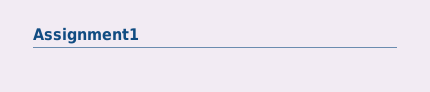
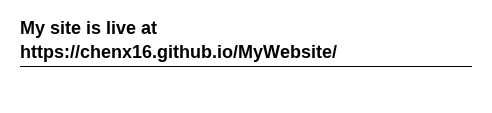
[33,27,139,44] Assignment1 -> [20,21,157,38] [20,45,337,62] My site is live at https://chenx16.github.io/MyWebsite/

